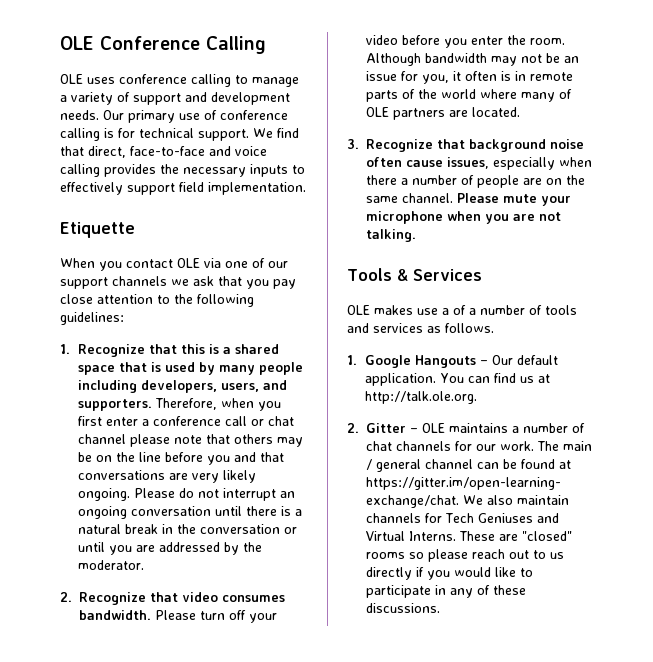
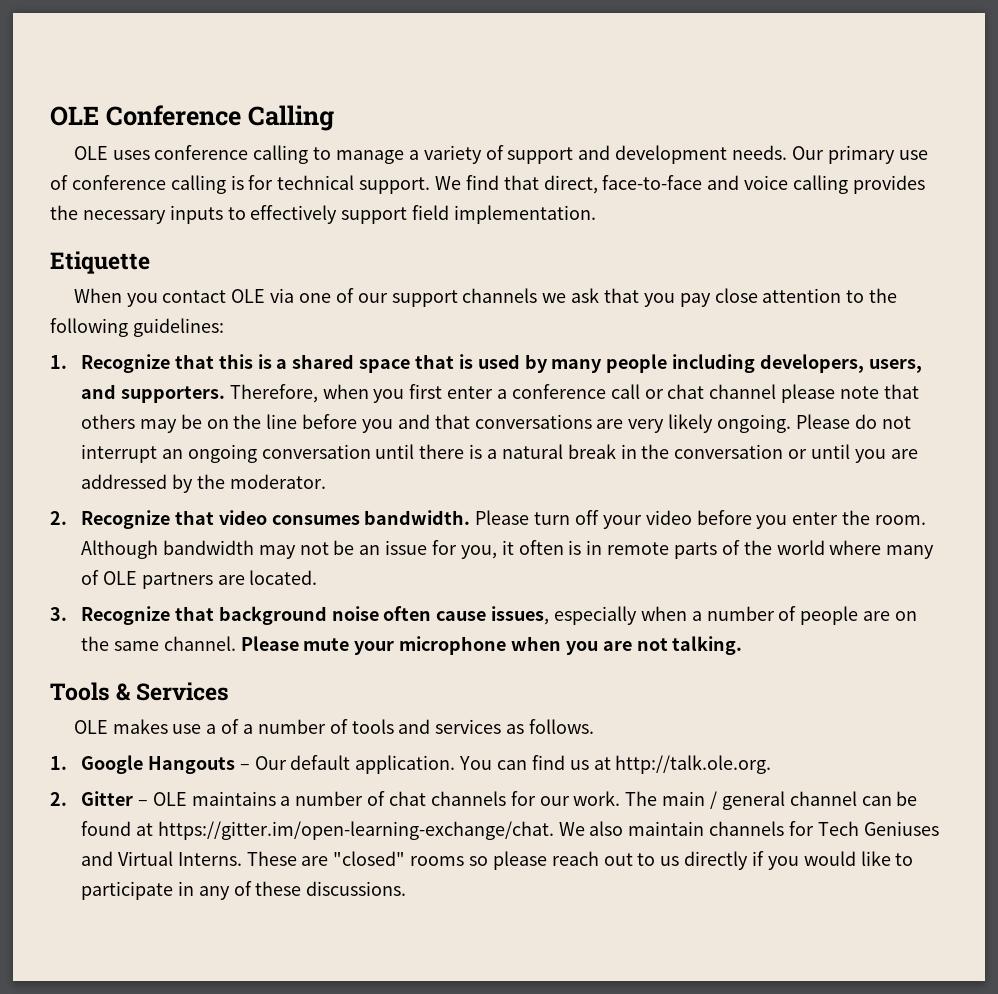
[366,175,397,185] there -> (687, 613) none

